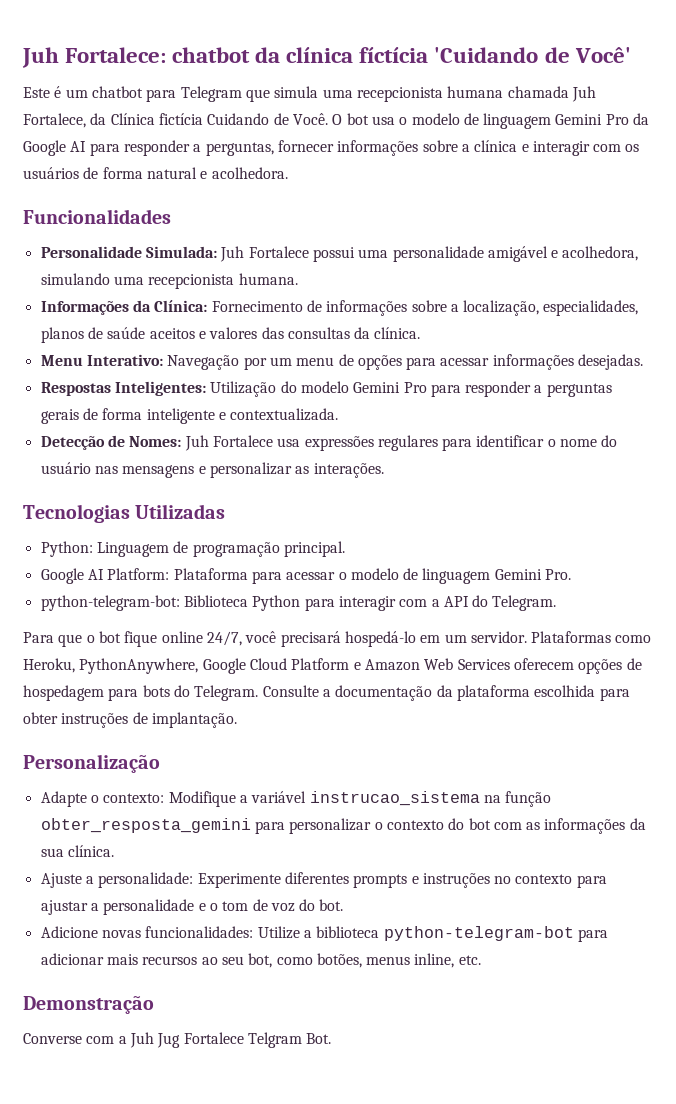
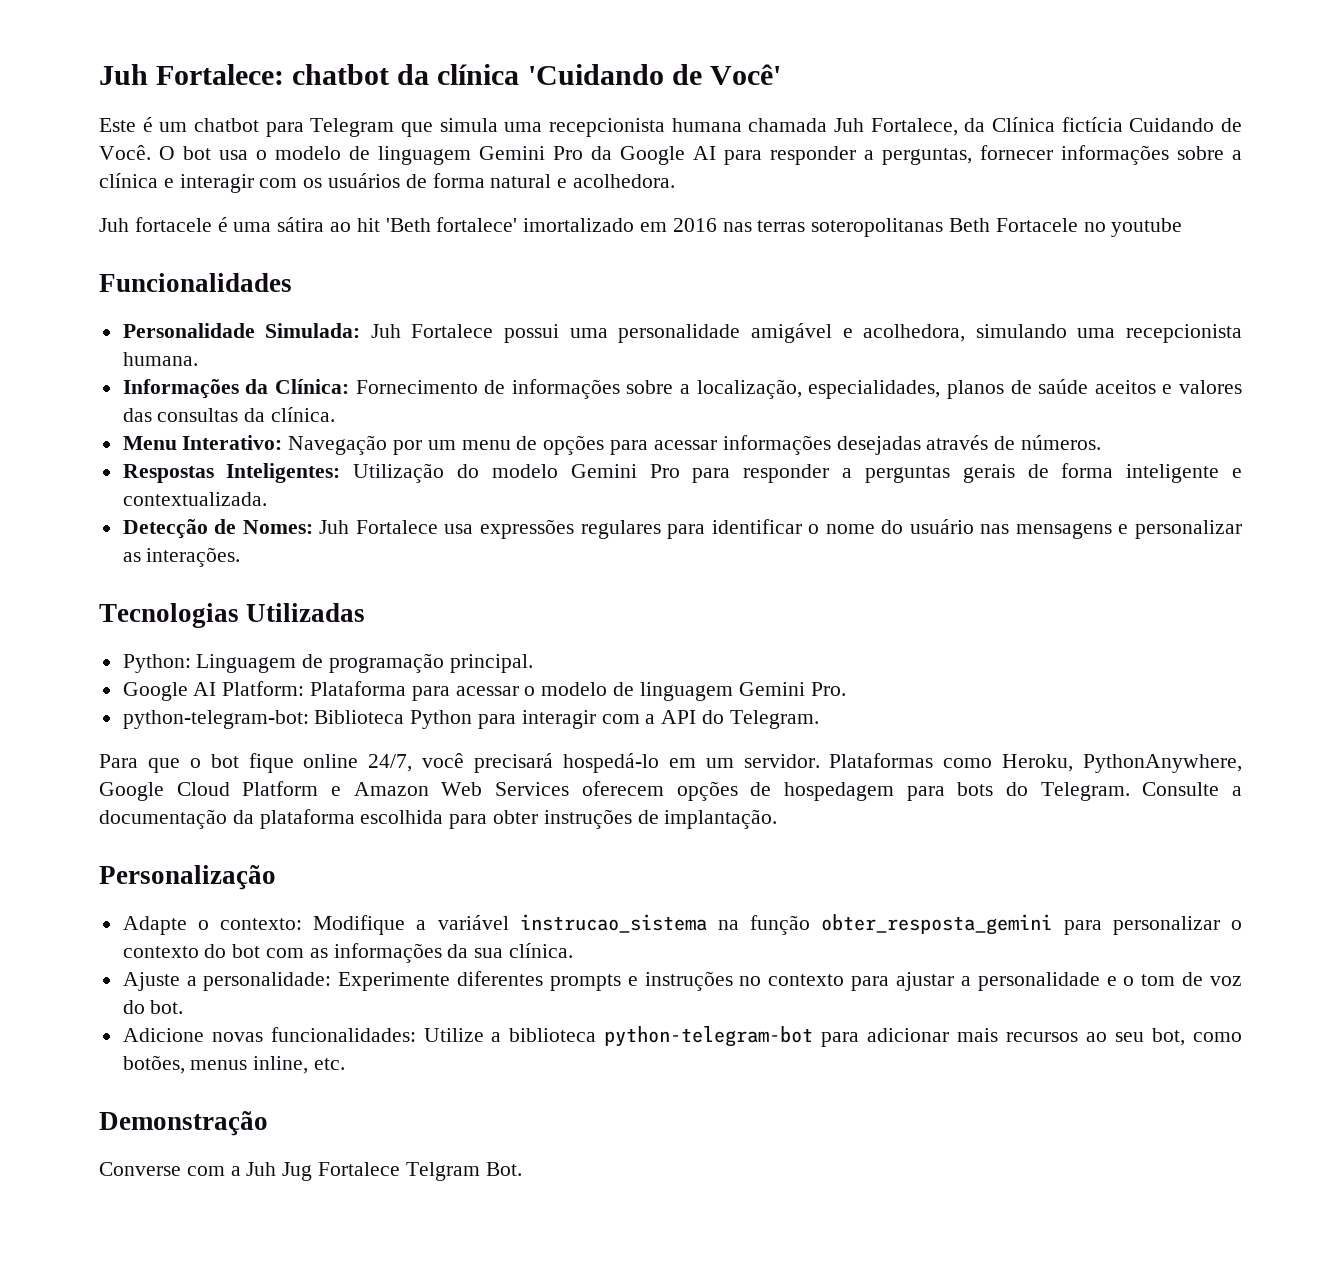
[359,47,429,63] fíctícia -> (520, 74) none
(288, 173) none -> [99,217,1183,237] // Juh fortacele é uma sátira ao hit 'Beth fortalece' imortalizado em 2016 nas terras soteropolitanas Beth Fortacele no youtube
[578,354,644,370] desejadas. -> [836,435,1101,455] desejadas através de números.

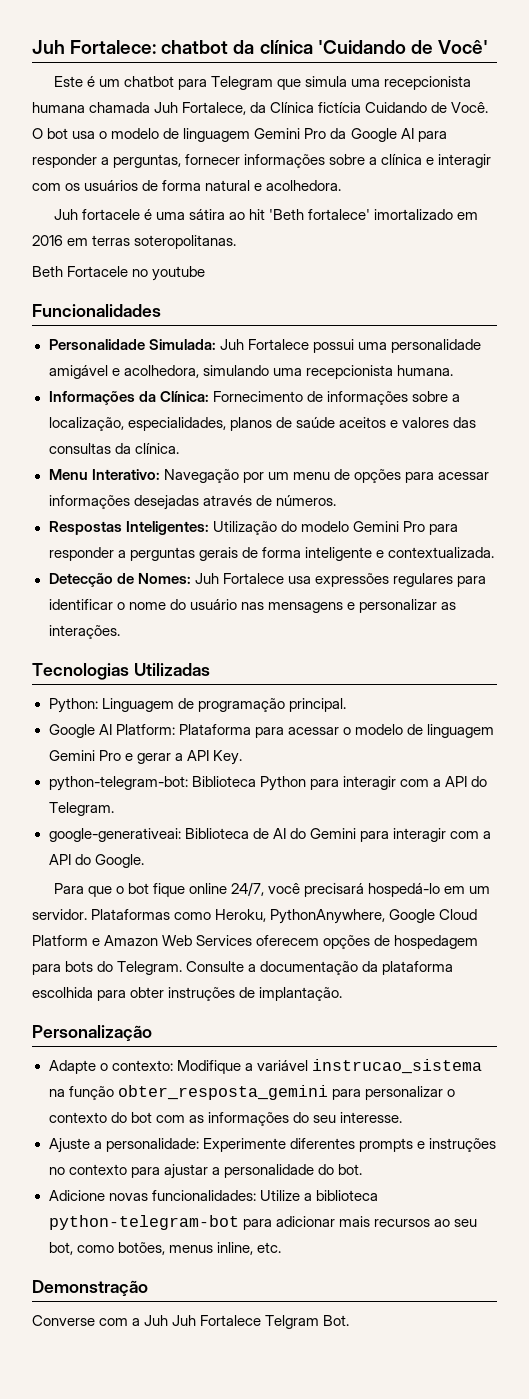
[722,218,944,237] nas terras soteropolitanas -> [67,235,237,249] em terras soteropolitanas. //
[810,682,846,696] Pro. -> [98,750,242,765] Pro e gerar a API Key.
(819, 719) none -> [48,828,491,842] [48,854,144,868] // google-generativeai: Biblioteca de AI do Gemini para interagir com a API do Google.
[447,943,574,958] da sua clínica. -> [292,1112,402,1123] do seu interesse.
[1106,972,1242,986] e o tom de voz -> (314, 1171) none
[282,1162,313,1181] Jug -> [172,1315,197,1326] Juh

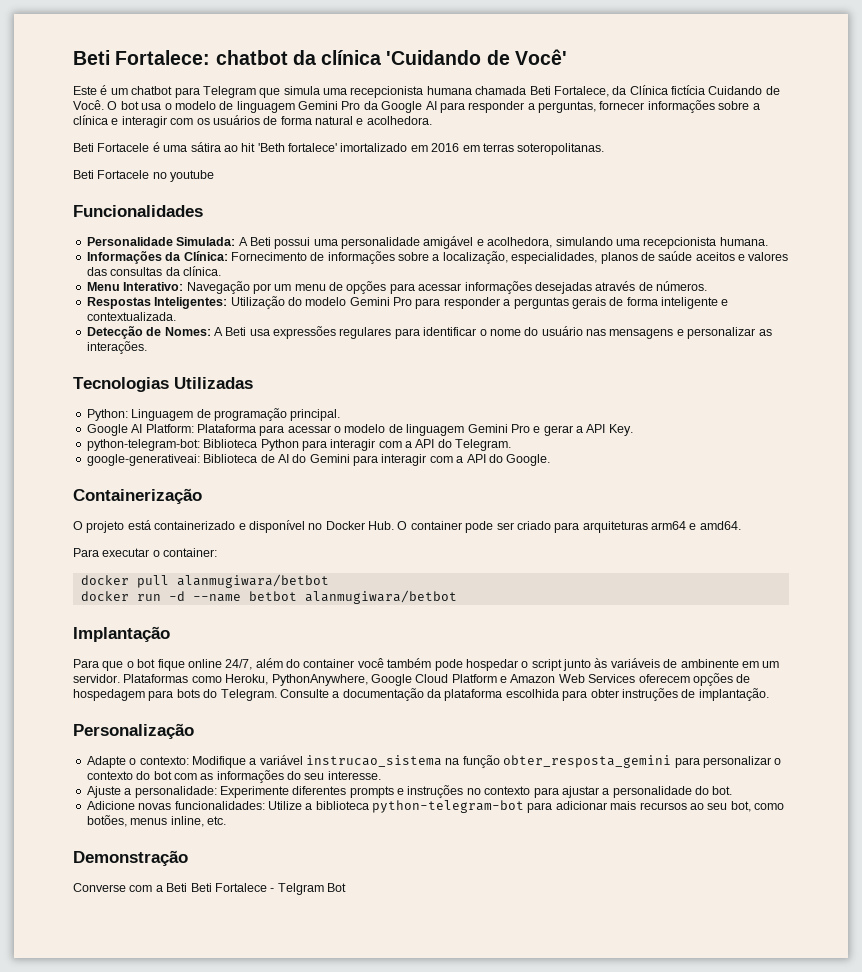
[32,40,65,54] Juh -> [73,50,110,65] Beti
[154,102,179,113] Juh -> [529,86,551,95] Beti
[53,209,140,220] Juh fortacele -> [73,143,150,152] Beti Fortacele
[32,266,63,277] Beth -> [73,170,94,179] Beti
[219,339,309,350] Juh Fortalece -> [238,237,271,246] A Beti
[194,573,284,584] Juh Fortalece -> [213,327,247,336] A Beti
(144, 861) none -> [73,488,202,504] [73,520,741,533] [73,548,218,557] [80,574,329,588] [80,590,457,604] [73,626,170,642] // Containerização // O projeto está containerizado e disponível no Docker Hub. O container pode ser criado para arquiteturas arm64 e amd64. // Para executar o container: // docker pull alanmugiwara/betbot // docker run -d --name betbot alanmugiwara/betbot // Implantação
[267,883,441,897] você precisará hospedá-lo -> [255,658,739,671] além do container você também pode hospedar o script junto às variáveis de ambinente
[144,1315,350,1329] Juh Juh Fortalece Telgram Bot. -> [166,883,346,895] Beti Beti Fortalece - Telgram Bot

